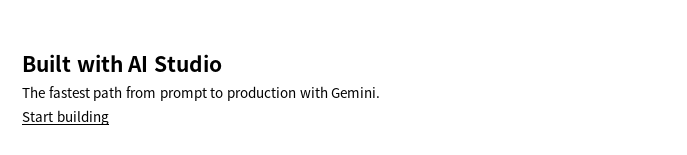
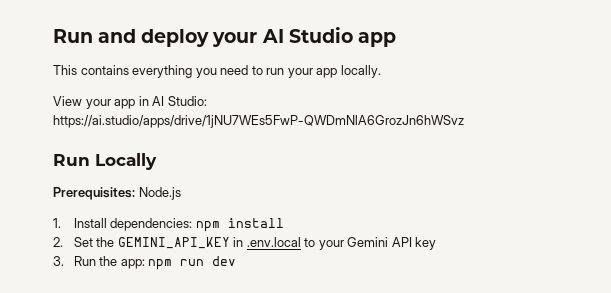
[22,54,223,72] [22,86,381,101] [22,110,109,125] Built with AI Studio // The fastest path from prompt to production with Gemini. // Start building -> [53,27,396,47] [53,65,381,78] [53,96,207,109] [53,115,464,128] [53,153,157,170] [53,187,181,200] [53,218,284,232] [53,237,437,250] [53,256,237,270] Run and deploy your AI Studio app // This contains everything you need to run your app locally. // View your app in AI Studio: https://ai.studio/apps/drive/1jNU7WEs5FwP-QWDmNlA6GrozJn6hWSvz // Run Locally // Prerequisites: Node.js // 1. Install dependencies: npm install // 2. Set the GEMINI_API_KEY in .env.local to your Gemini API key // 3. Run the app: npm run dev

